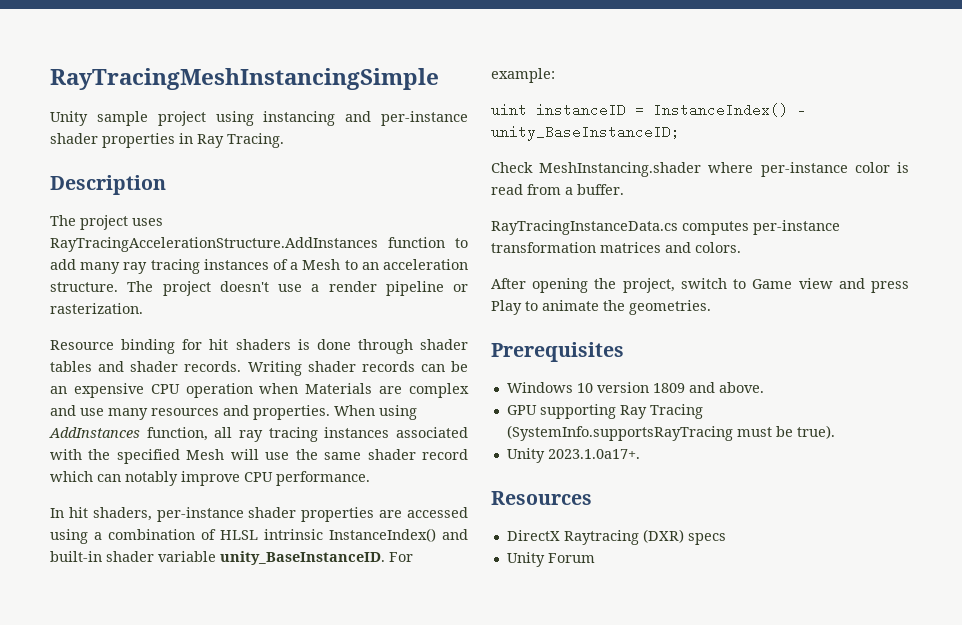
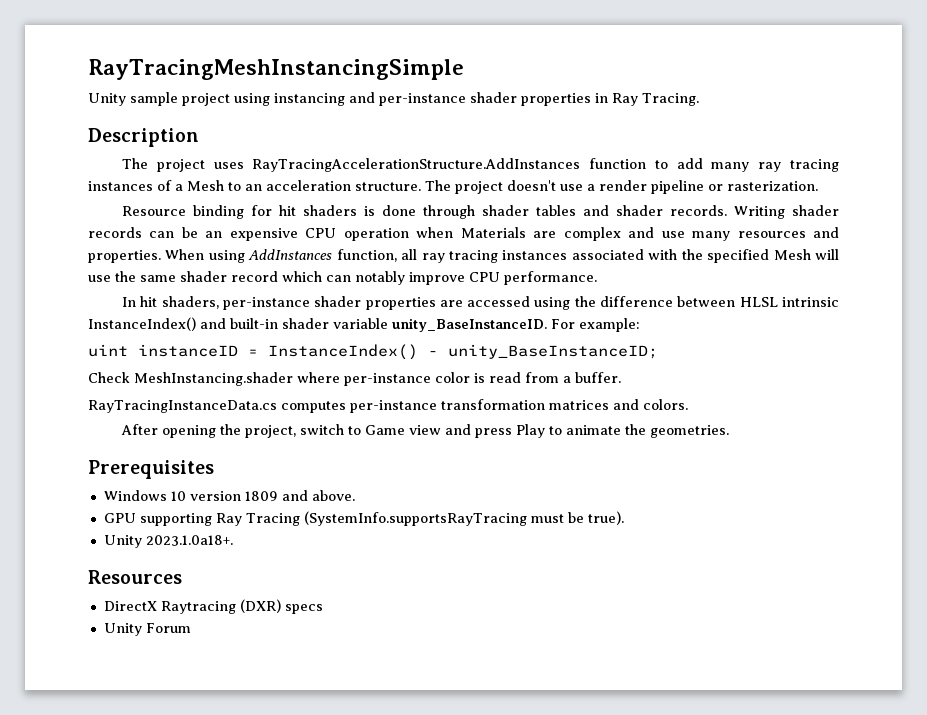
[94,529,216,540] a combination of -> [574,296,736,307] the difference between
[547,449,640,459] 2023.1.0a17+. -> [145,535,233,546] 2023.1.0a18+.

